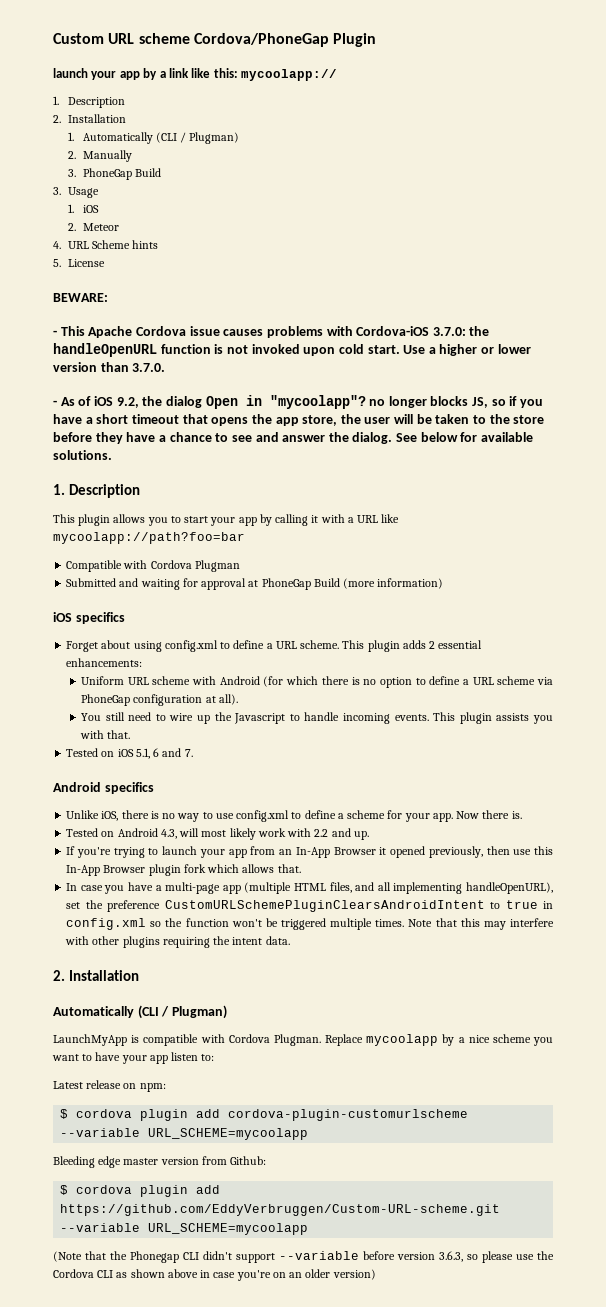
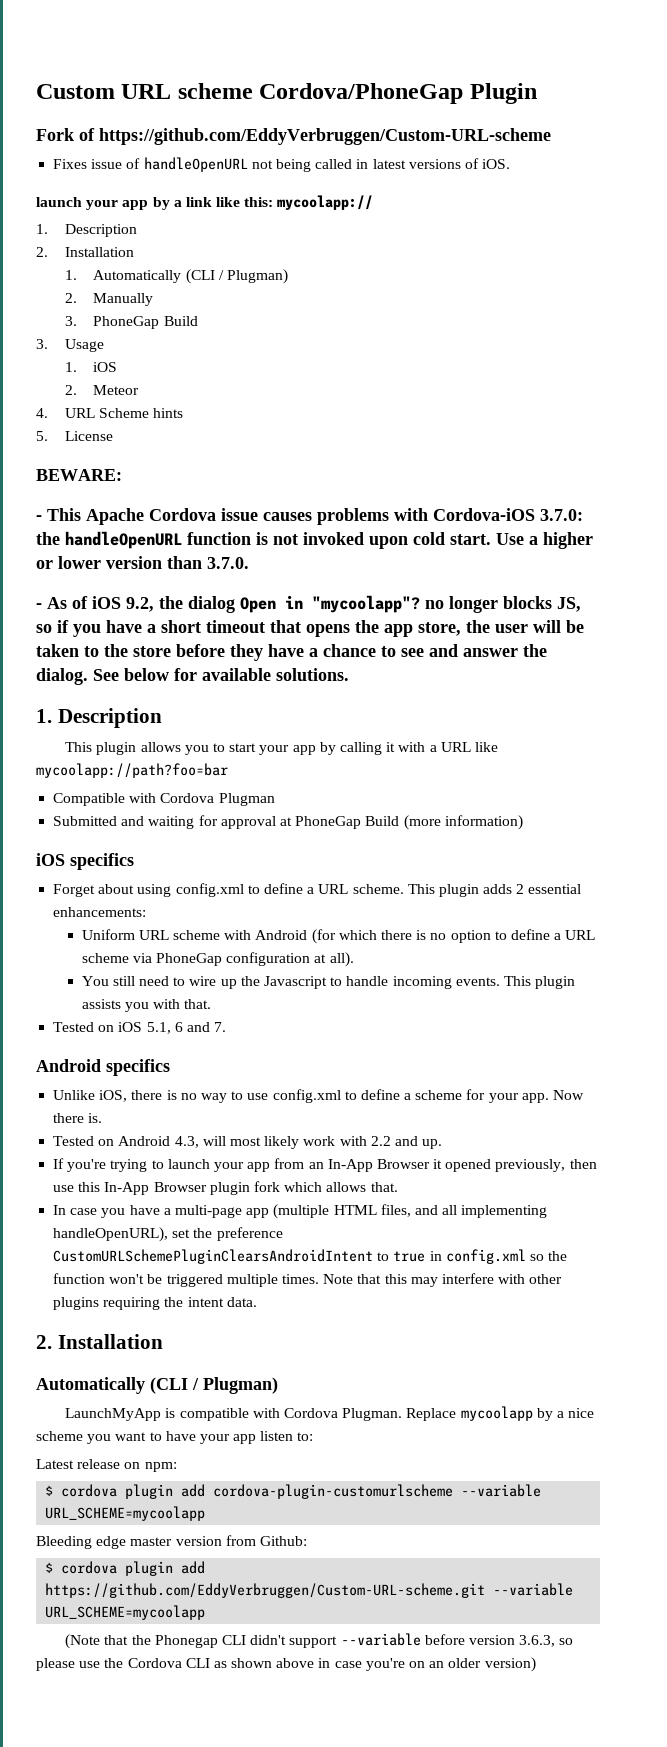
(377, 40) none -> [36,128,551,145] [53,157,511,172] // Fork of https://github.com/EddyVerbruggen/Custom-URL-scheme // Fixes issue of handleOpenURL not being called in latest versions of iOS.

